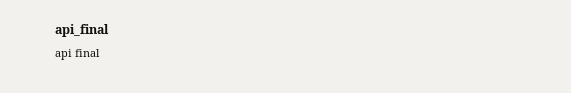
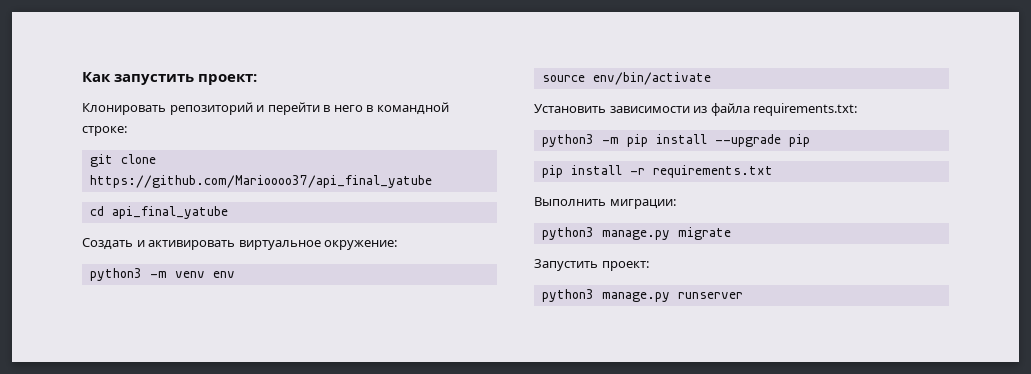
[55,24,109,37] [55,49,100,60] api_final // api final -> [82,72,258,85] [82,102,449,115] [82,126,127,136] [89,154,156,167] [89,175,432,188] [89,206,228,219] [82,238,398,250] [89,268,235,281] [541,72,711,85] [534,103,858,116] [541,134,810,147] [541,165,773,178] [534,197,676,209] [541,227,731,240] [534,259,649,271] [541,289,743,302] Как запустить проект: // Клонировать репозиторий и перейти в него в командной строке: // git clone https://github.com/Marioooo37/api_final_yatube // cd api_final_yatube // Cоздать и активировать виртуальное окружение: // python3 -m venv env // source env/bin/activate // Установить зависимости из файла requirements.txt: // python3 -m pip install --upgrade pip // pip install -r requirements.txt // Выполнить миграции: // python3 manage.py migrate // Запустить проект: // python3 manage.py runserver

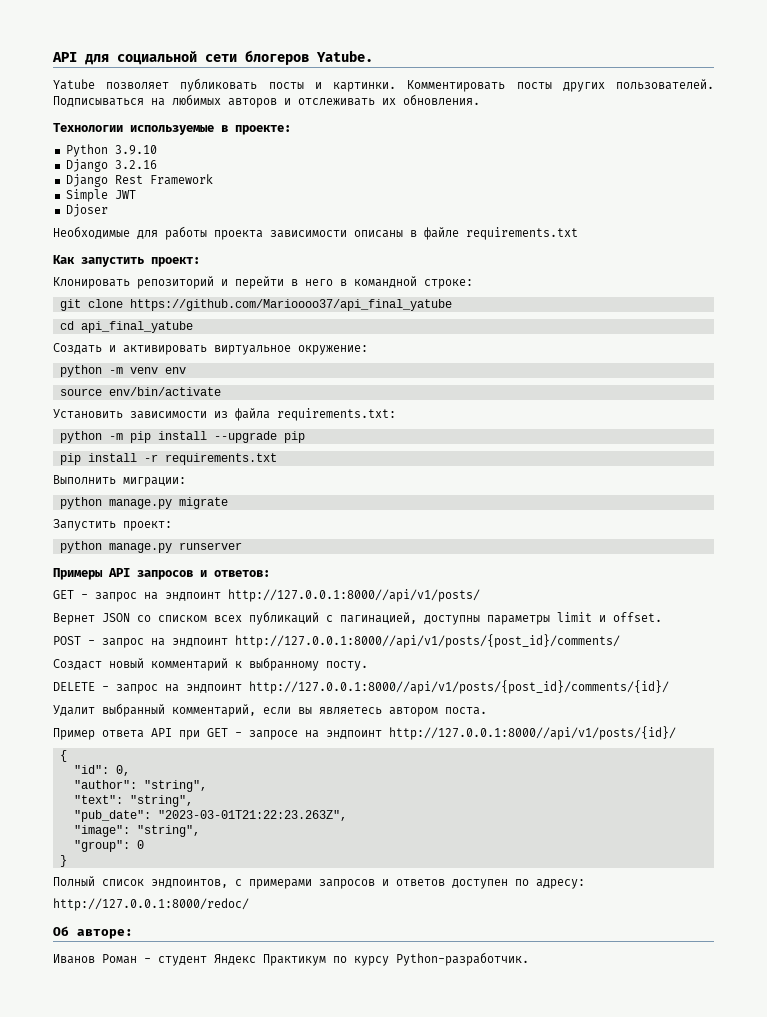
(82, 77) none -> [52,50,373,65] [53,78,714,92] [53,94,480,108] [53,123,291,135] [65,144,157,157] [65,159,157,172] [65,174,213,187] [65,189,136,202] [65,204,108,217] [53,226,578,240] API для социальной сети блогеров Yatube. // Yatube позволяет публиковать посты и картинки. Комментировать посты других пользователей. Подписываться на любимых авторов и отслеживать их обновления. // Технологии используемые в проекте: // Python 3.9.10 // Django 3.2.16 // Django Rest Framework // Simple JWT // Djoser // Необходимые для работы проекта зависимости описаны в файле requirements.txt //
[89,268,142,281] python3 -> [59,365,102,377] python
[541,134,594,147] python3 -> [59,431,102,443] python
[541,227,594,240] python3 -> [59,497,102,509] python
[541,289,594,302] python3 -> [59,541,102,553] python
(743, 295) none -> [53,568,270,580] [53,589,480,602] [53,611,662,625] [53,634,620,648] [53,657,368,671] [53,680,669,694] [53,703,487,717] [53,726,676,740] [59,750,67,762] [73,765,130,776] [73,780,207,792] [73,795,193,807] [73,810,347,822] [73,825,200,837] [73,840,144,852] [59,855,67,867] [53,876,585,889] [53,898,249,911] [53,926,133,939] [53,952,529,966] // Примеры API запросов и ответов: // GET - запрос на эндпоинт http://127.0.0.1:8000//api/v1/posts/ // Вернет JSON со списком всех публикаций с пагинацией, доступны параметры limit и offset. // POST - запрос на эндпоинт http://127.0.0.1:8000//api/v1/posts/{post_id}/comments/ // Создаст новый комментарий к выбранному посту. // DELETE - запрос на эндпоинт http://127.0.0.1:8000//api/v1/posts/{post_id}/comments/{id}/ // Удалит выбранный комментарий, если вы являетесь автором поста. // Пример ответа API при GET - запросе на эндпоинт http://127.0.0.1:8000//api/v1/posts/{id}/ // { // "id": 0, // "author": "string", // "text": "string", // "pub_date": "2023-03-01T21:22:23.263Z", // "image": "string", // "group": 0 // } // Полный список эндпоинтов, с примерами запросов и ответов доступен по адресу: // http://127.0.0.1:8000/redoc/ // Об авторе: // Иванов Роман - студент Яндекс Практикум по курсу Python-разработчик.

